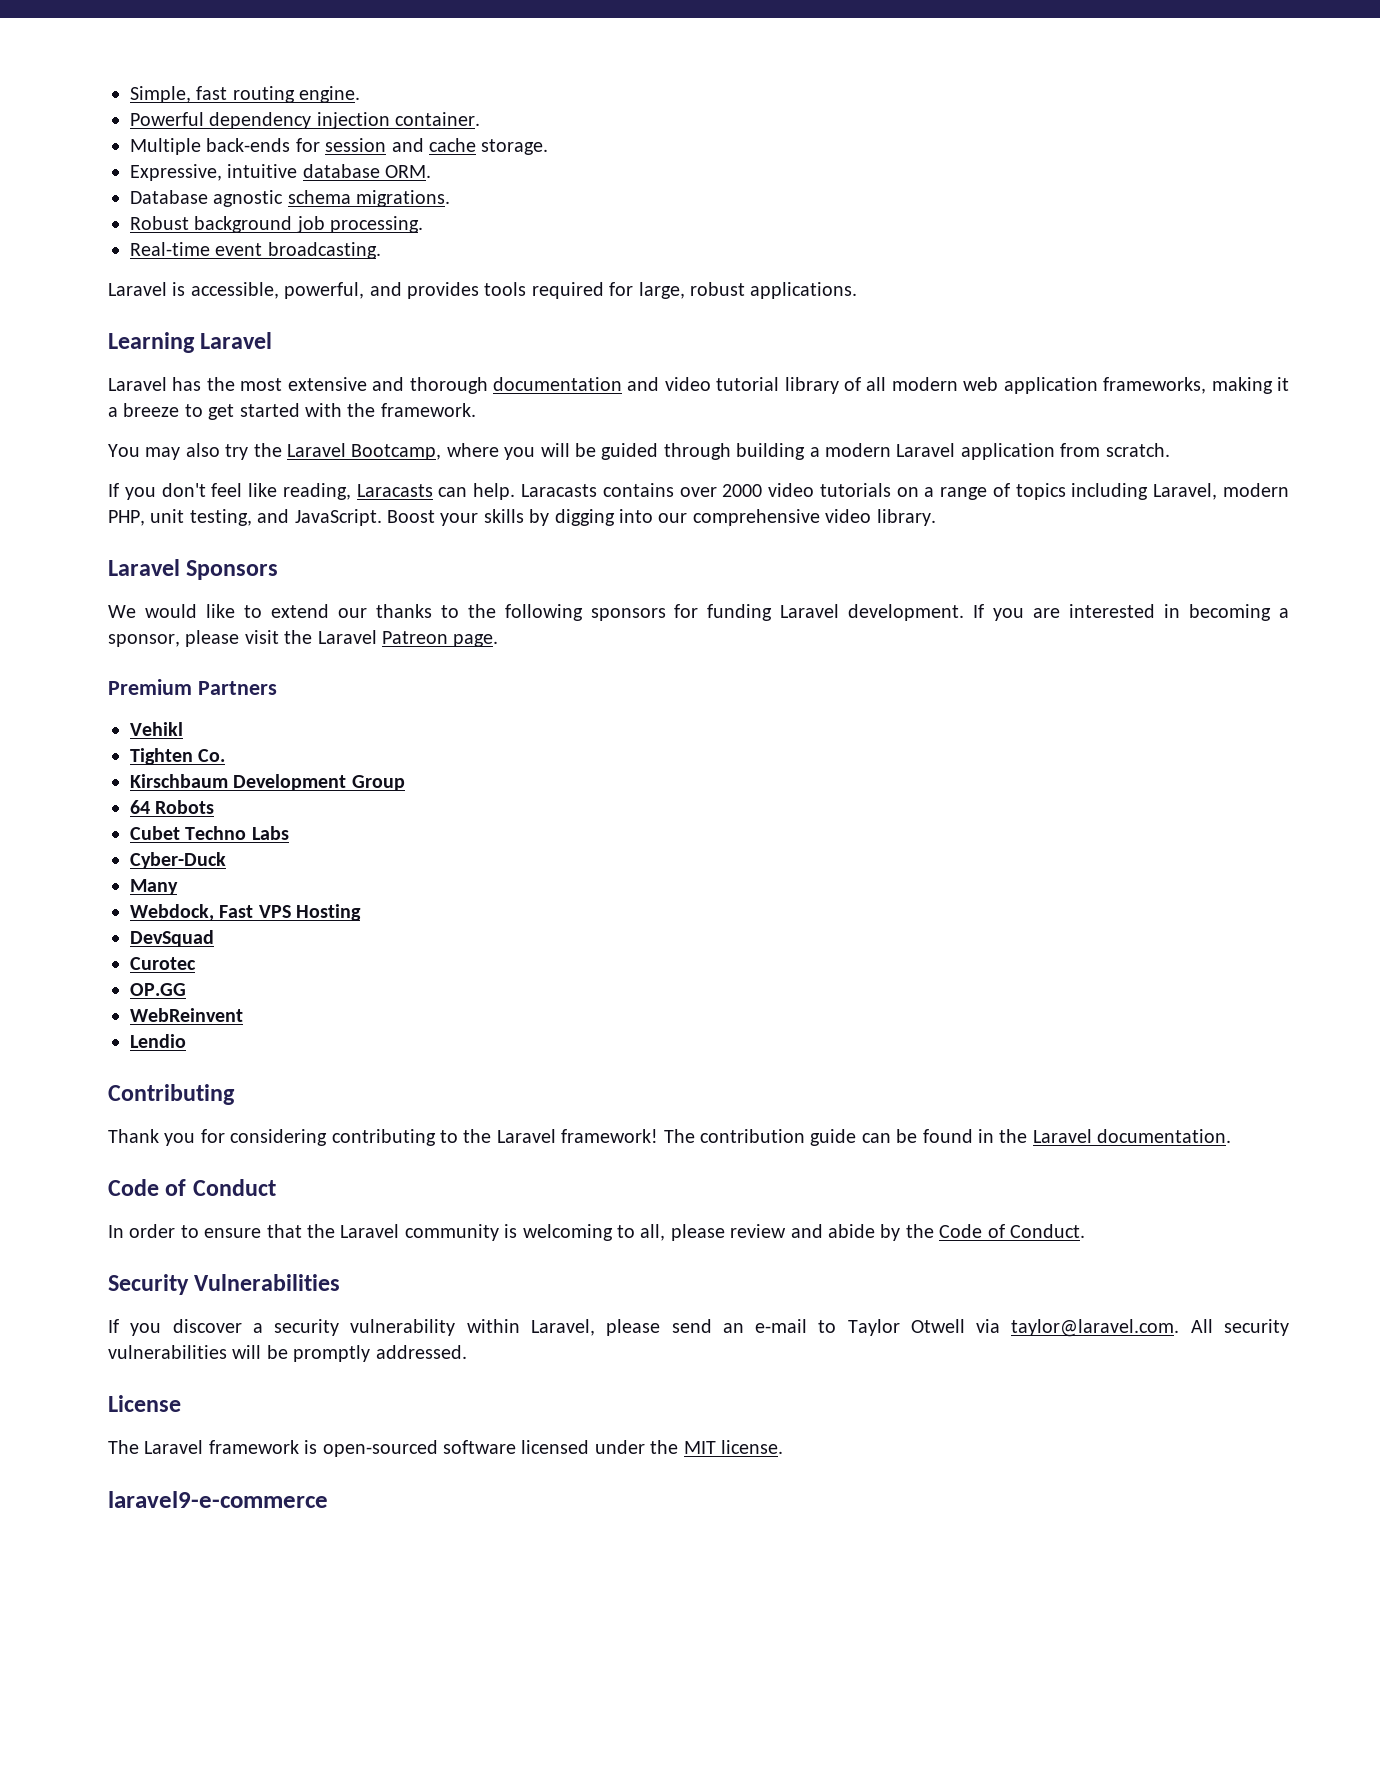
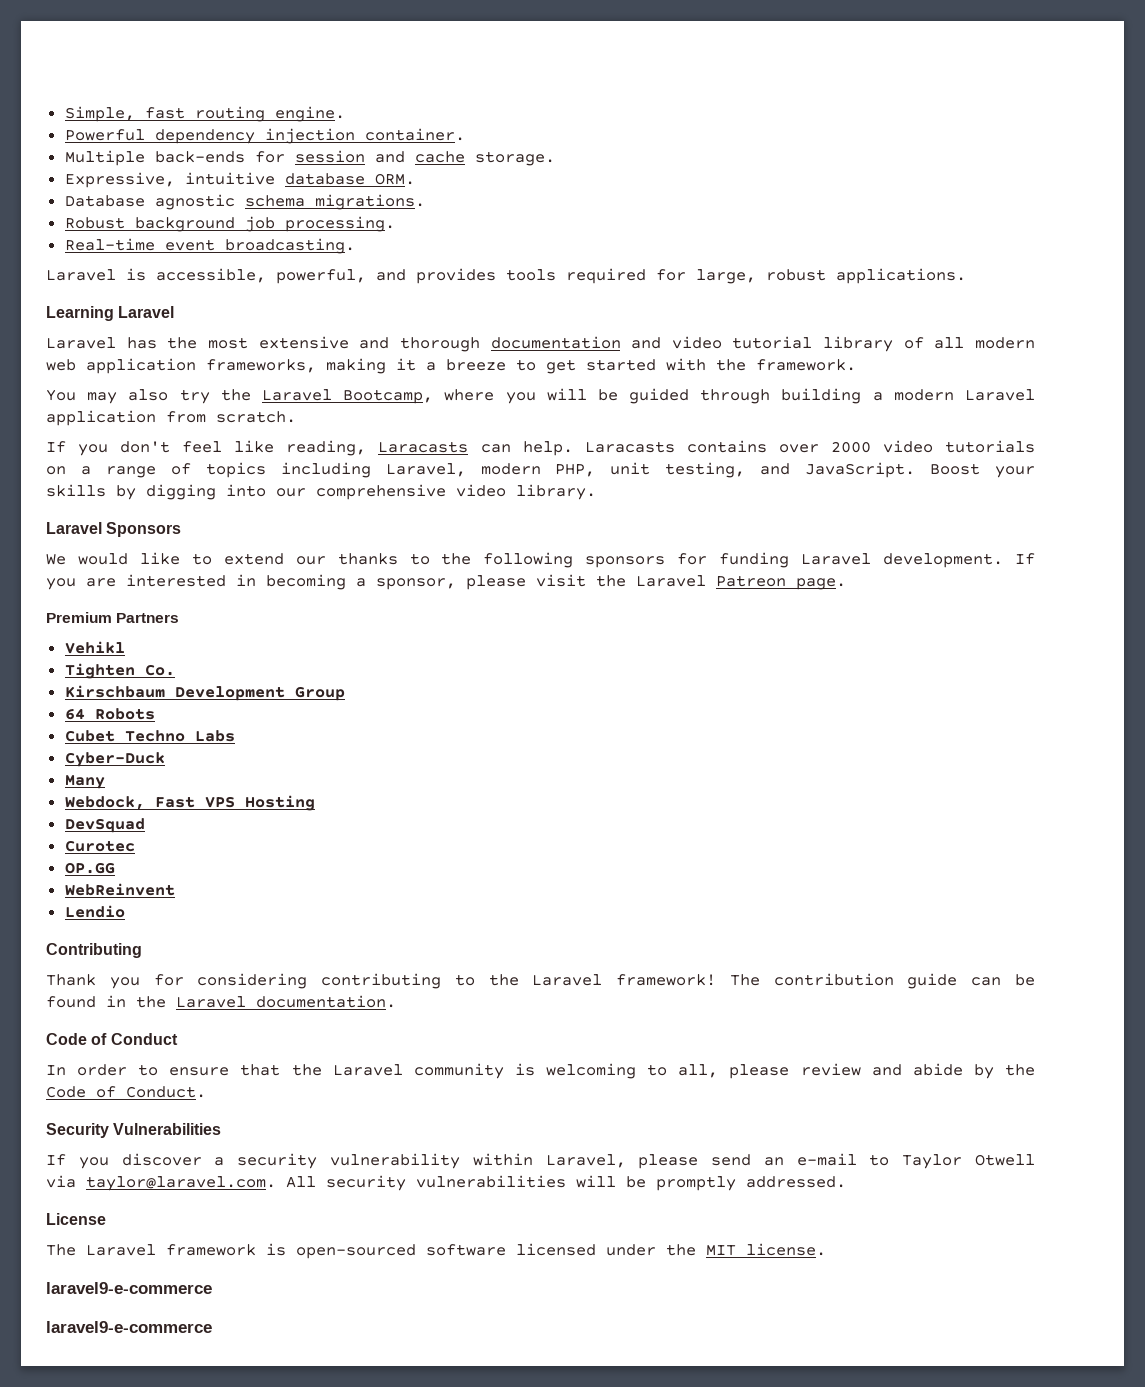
(328, 1499) none -> [46,1321,212,1333] // laravel9-e-commerce

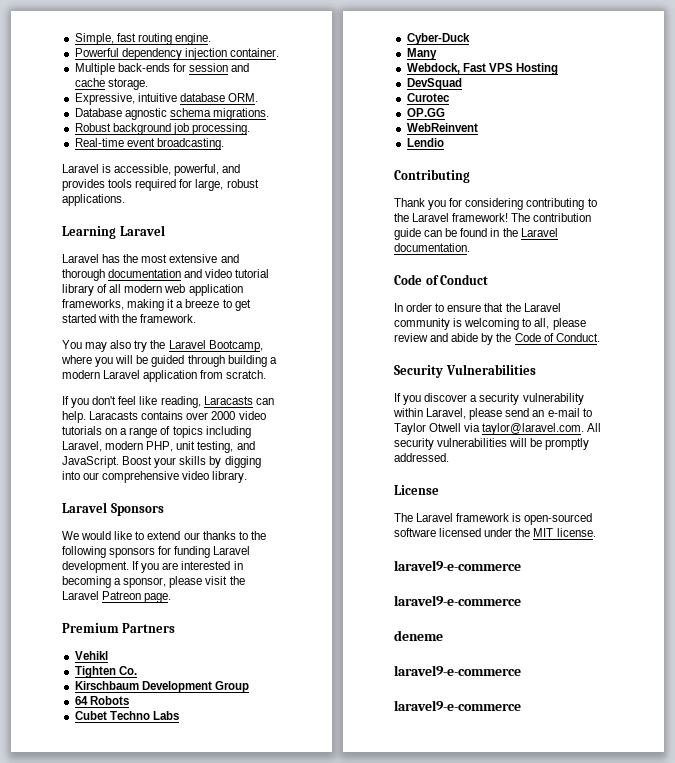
(212, 1327) none -> [394,630,443,641] [394,665,521,676] [394,700,521,711] // deneme // laravel9-e-commerce // laravel9-e-commerce

